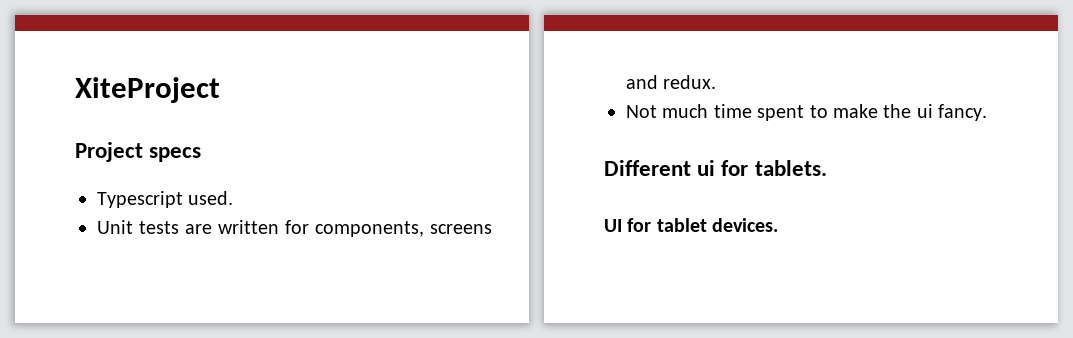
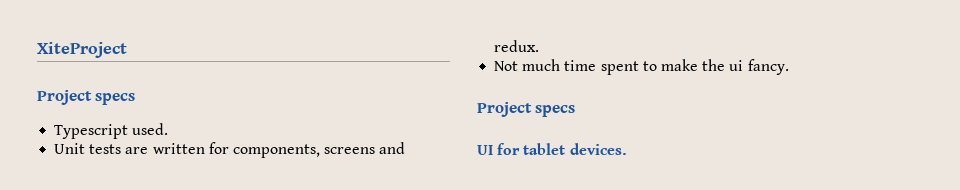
[604,160,827,176] Different ui for tablets. -> [477,102,576,117] Project specs

